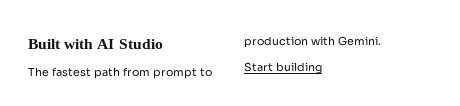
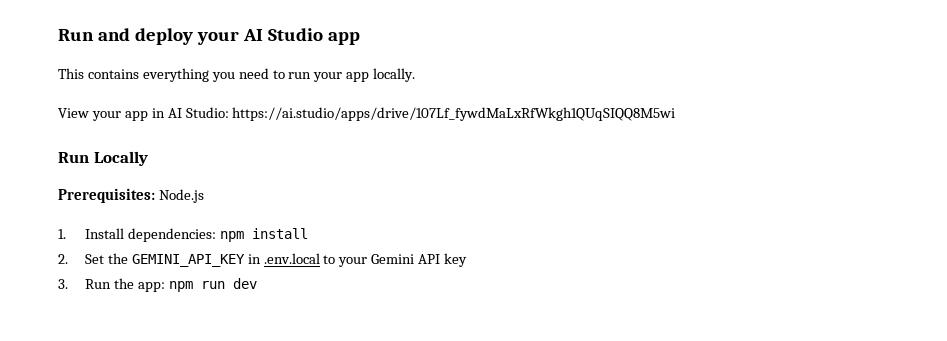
[28,39,163,49] [28,67,212,79] [244,36,381,48] [244,62,322,74] Built with AI Studio // The fastest path from prompt to production with Gemini. // Start building -> [58,28,360,45] [58,68,416,82] [58,107,676,121] [58,151,148,166] [58,188,204,203] [58,228,308,242] [58,253,468,267] [58,278,257,292] Run and deploy your AI Studio app // This contains everything you need to run your app locally. // View your app in AI Studio: https://ai.studio/apps/drive/107Lf_fywdMaLxRfWkgh1QUqSIQQ8M5wi // Run Locally // Prerequisites: Node.js // 1. Install dependencies: npm install // 2. Set the GEMINI_API_KEY in .env.local to your Gemini API key // 3. Run the app: npm run dev

